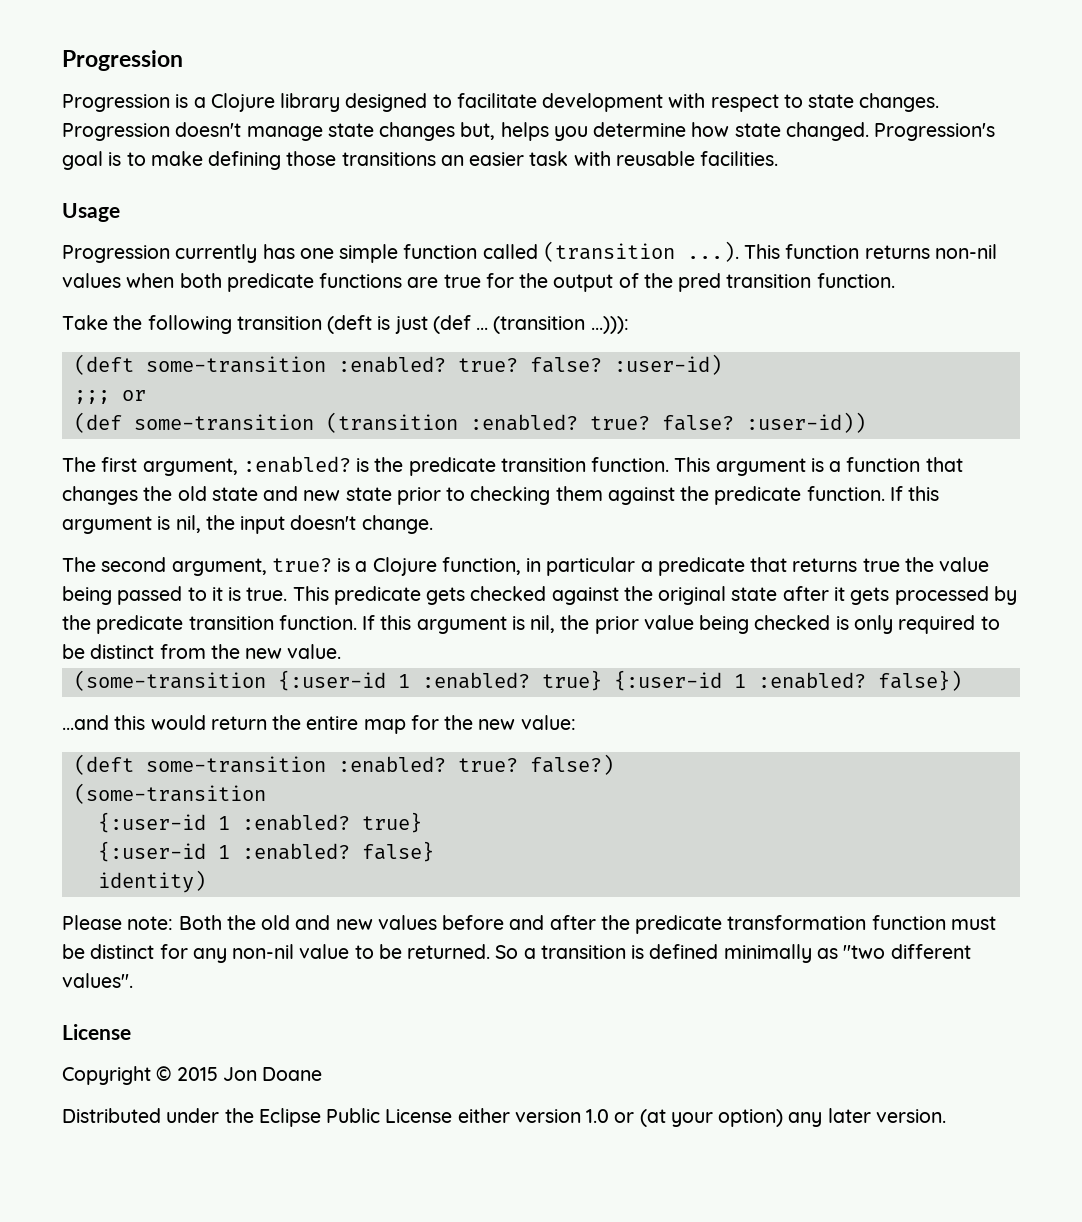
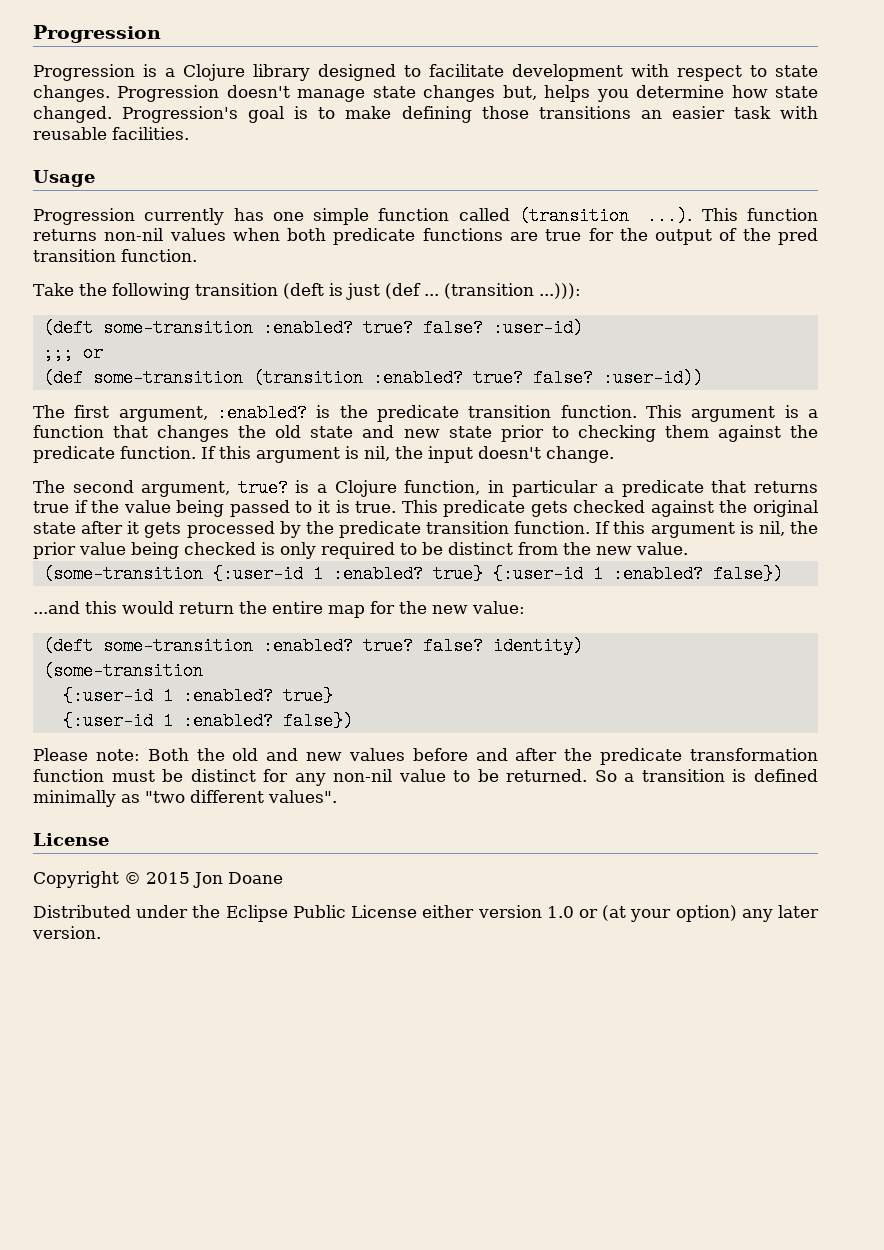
(900, 565) none -> [74,500,88,513] if
[529,754,614,775] false?) -> [422,637,583,655] false? identity)
[361,841,434,862] [97,870,206,893] false} // identity) -> [282,712,353,730] false})

